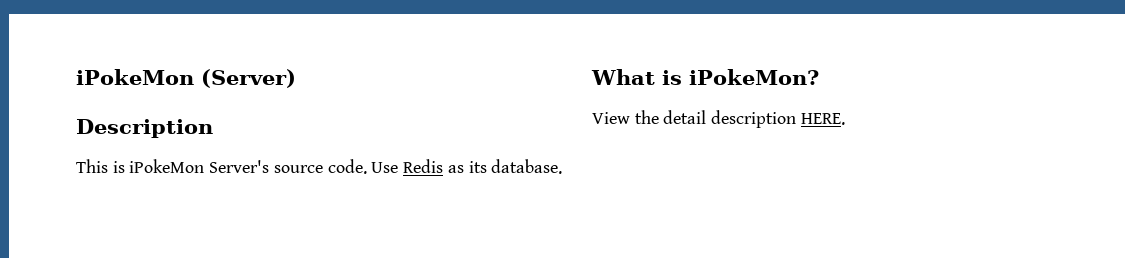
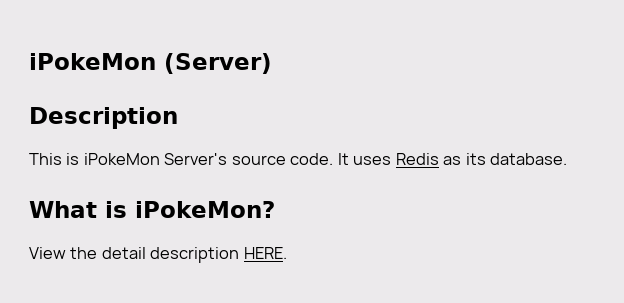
[371,162,399,173] Use -> [337,153,392,165] It uses

